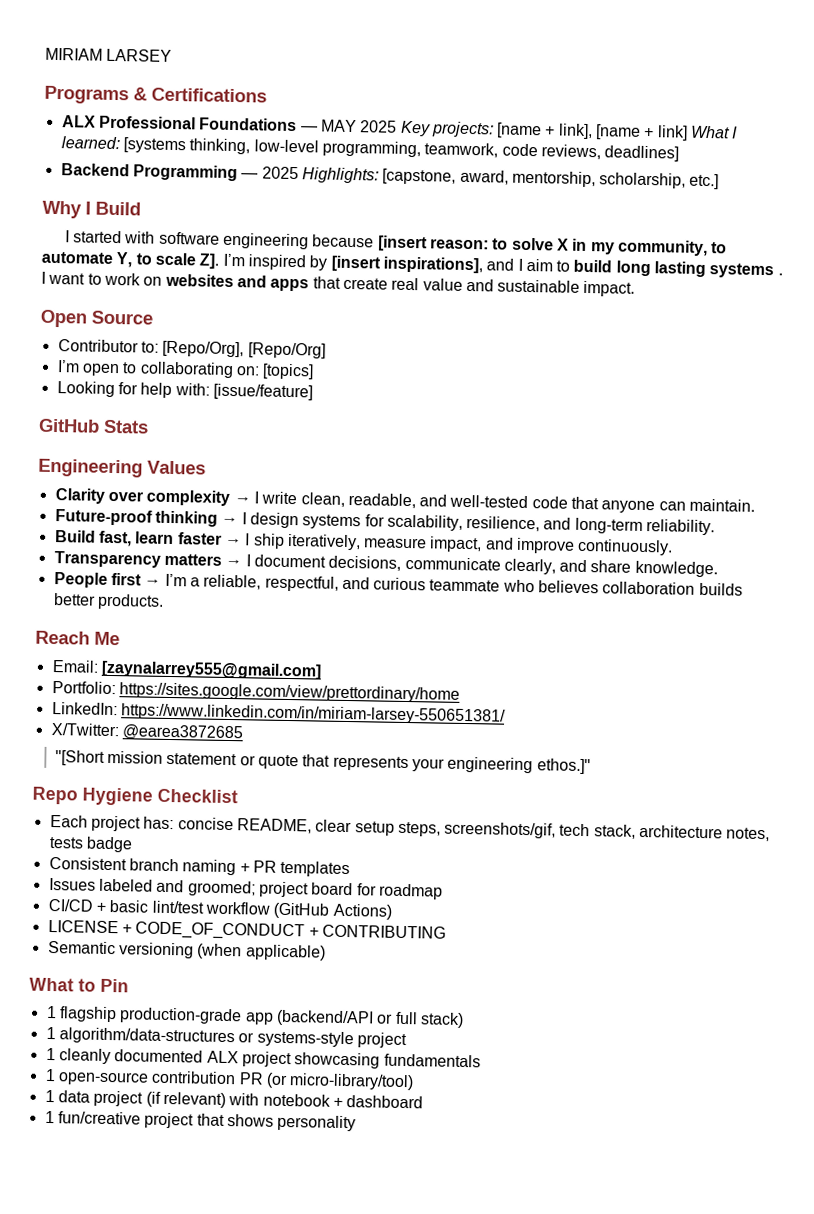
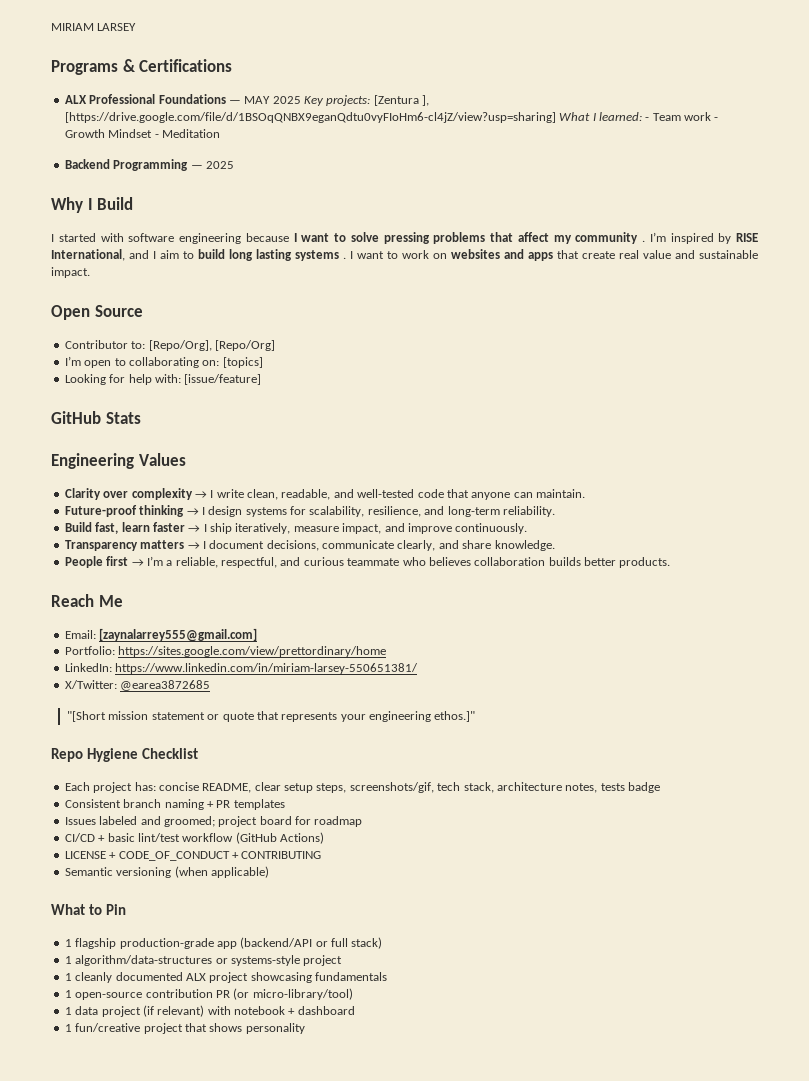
[496,122,739,141] [60,136,680,162] [60,163,720,190] [name + link], [name + link] What I learned: [systems thinking, low-level programming, teamwork, code reviews, deadlines] // Backend Programming — 2025 Highlights: [capstone, award, mentorship, scholarship, etc.] -> [373,95,430,106] [64,112,719,123] [64,129,220,138] [64,159,234,171] [Zentura ], [https://drive.google.com/file/d/1BSOqQNBX9eganQdtu0vyFIoHm6-cl4jZ/view?usp=sharing] What I learned: - Team work - Growth Mindset - Meditation // Backend Programming — 2025
[377,235,728,257] [41,251,220,269] [insert reason: to solve X in my community, to automate Y, to scale Z]. -> [293,232,645,244] I want to solve pressing problems that affect my community .
[330,255,483,274] [insert inspirations], -> [736,233,758,242] [51,249,125,261] RISE International,

